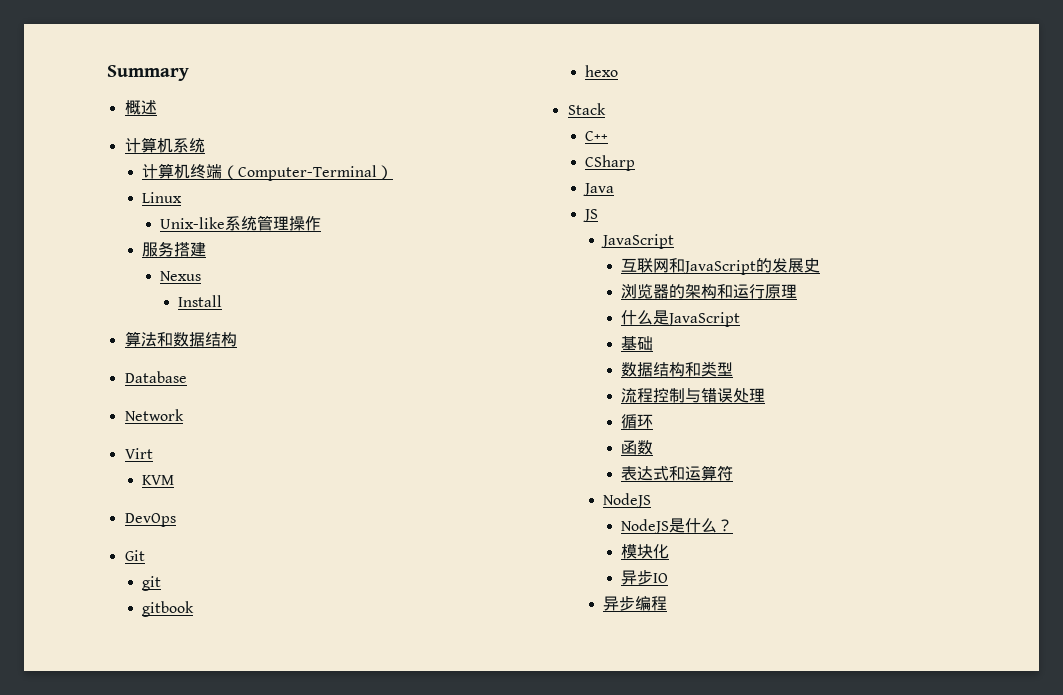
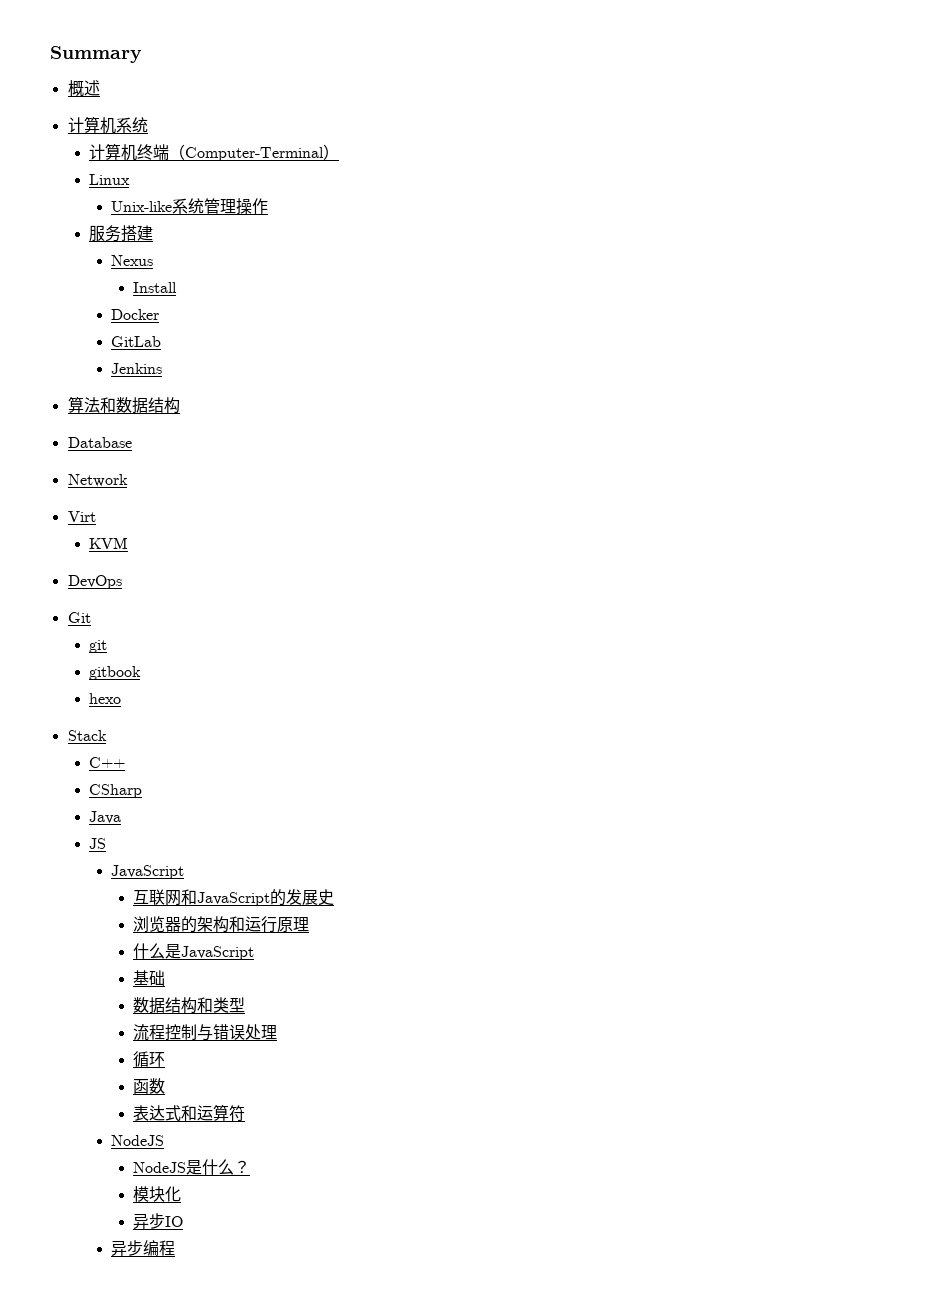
(223, 301) none -> [111,309,160,320] [111,336,162,347] [111,363,163,374] // Docker // GitLab // Jenkins

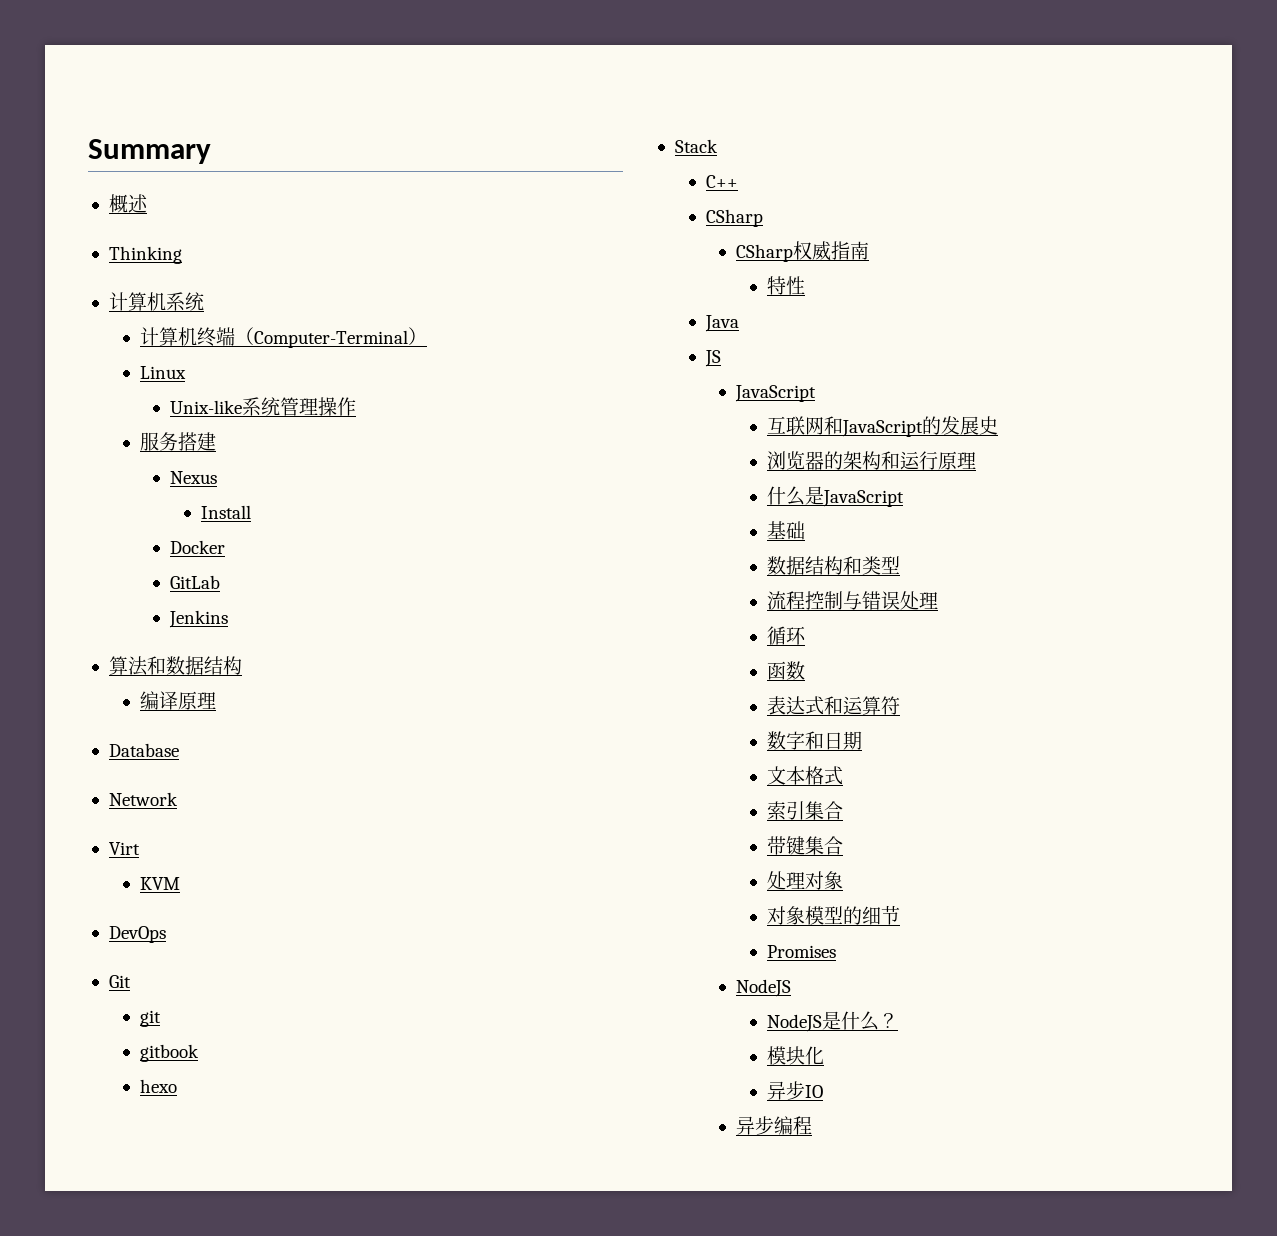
(100, 88) none -> [108,246,182,264] // Thinking
(180, 405) none -> [139,691,216,710] // 编译原理
(143, 791) none -> [736,241,870,262] [767,276,806,295] // CSharp权威指南 // 特性
(245, 1113) none -> [767,731,863,750] [767,766,844,785] [767,801,844,820] [767,836,844,855] [767,871,844,890] [767,905,901,925] [767,945,837,958] // 数字和日期 // 文本格式 // 索引集合 // 带键集合 // 处理对象 // 对象模型的细节 // Promises

